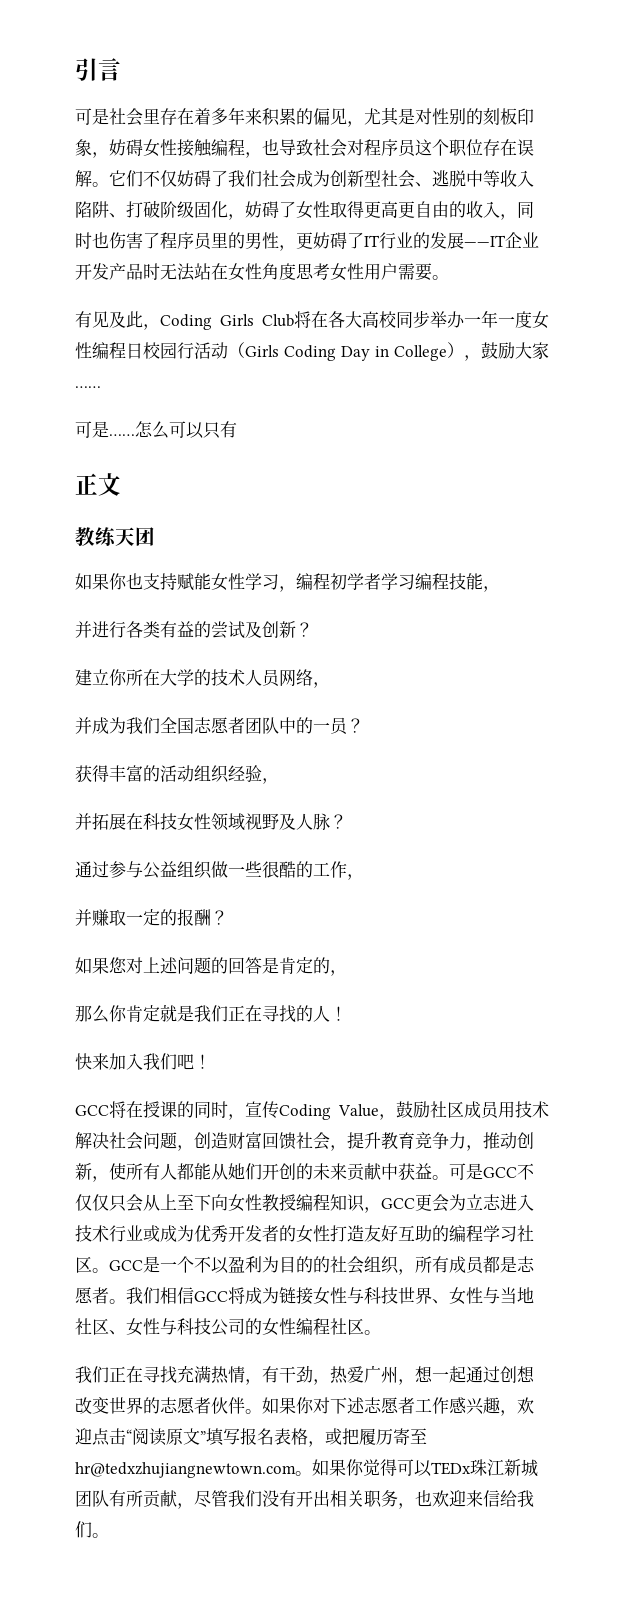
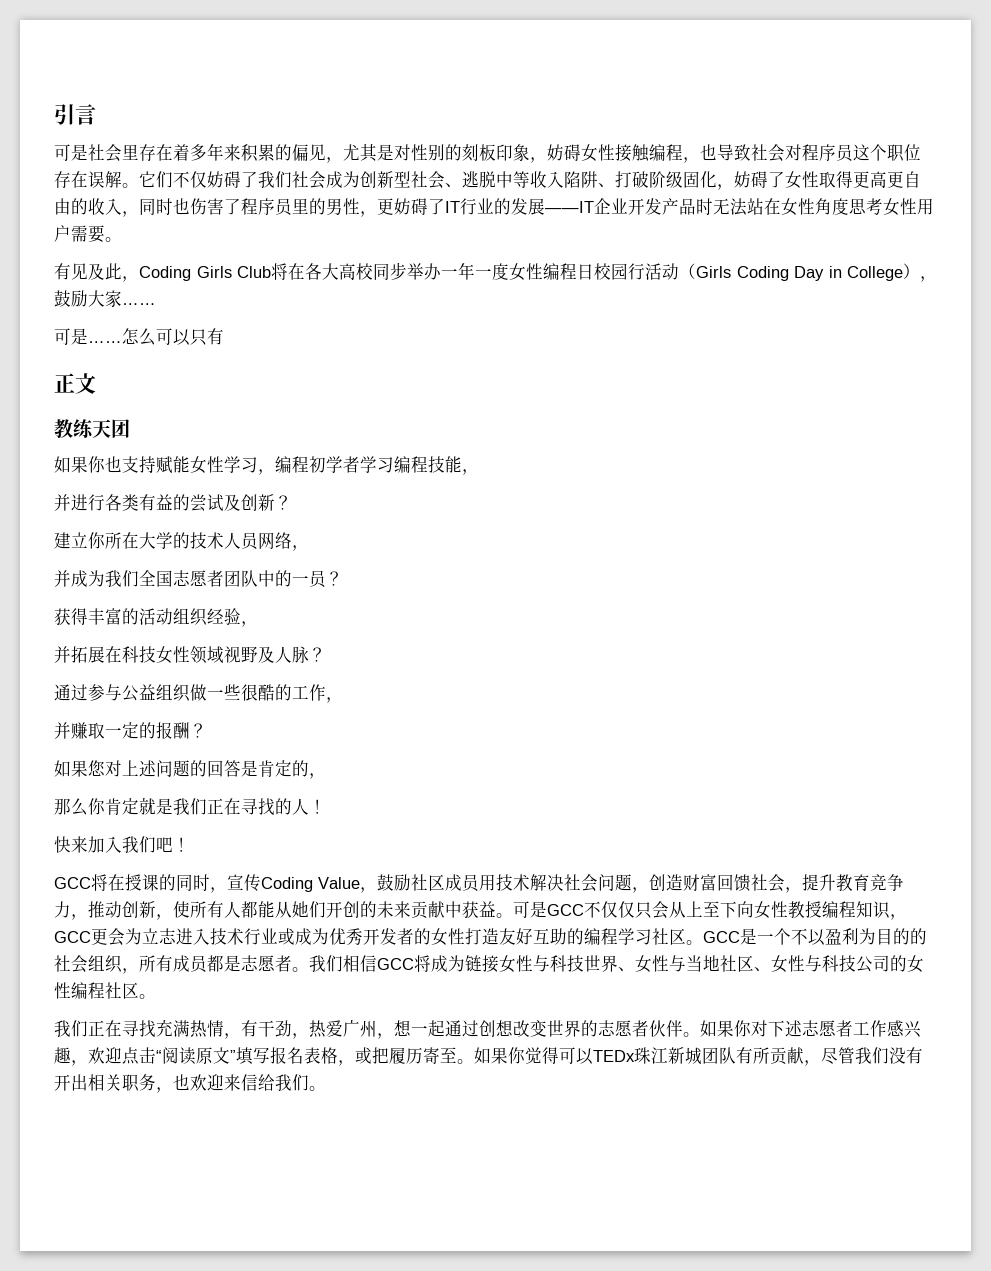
[75,1462,296,1478] hr@tedxzhujiangnewtown.com -> (457, 1055) none

